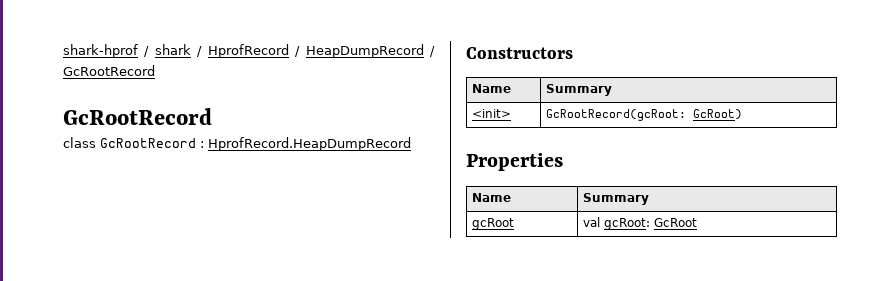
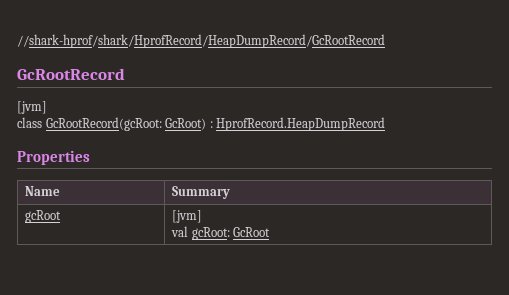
[63,44,435,58] [63,65,155,76] [63,108,212,125] shark-hprof / shark / HprofRecord / HeapDumpRecord / GcRootRecord // GcRootRecord -> [17,34,385,48] [17,68,125,80] [17,101,47,114] //shark-hprof/shark/HprofRecord/HeapDumpRecord/GcRootRecord // GcRootRecord // [jvm]
[100,138,196,148] GcRootRecord -> [45,117,207,131] GcRootRecord(gcRoot: GcRoot)
[466,47,573,59] [471,84,511,93] [545,84,612,96] [471,109,511,118] [545,109,742,121] // Constructors // Name | Summary // <init> | GcRootRecord(gcRoot: GcRoot) -> (386, 124) none
(514, 224) none -> [172,210,203,223] [jvm] //

